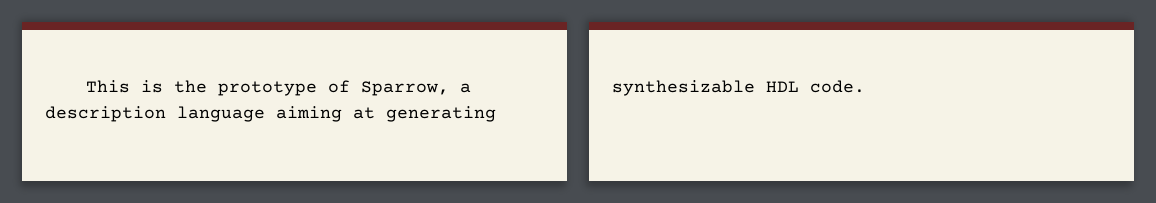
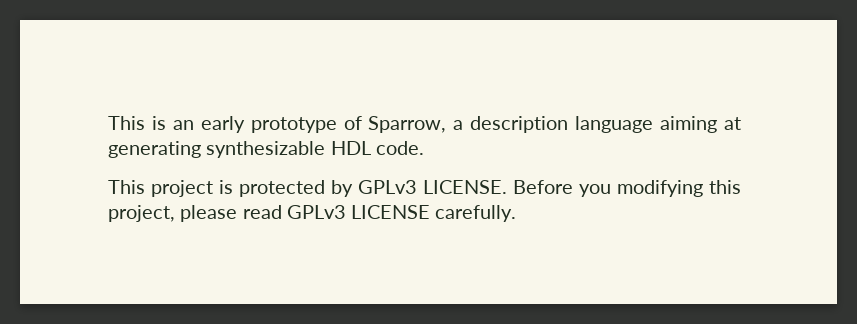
[174,80,208,93] the -> [172,116,245,133] an early
(865, 86) none -> [108,180,741,197] [108,205,517,222] // This project is protected by GPLv3 LICENSE. Before you modifying this project, please read GPLv3 LICENSE carefully.

